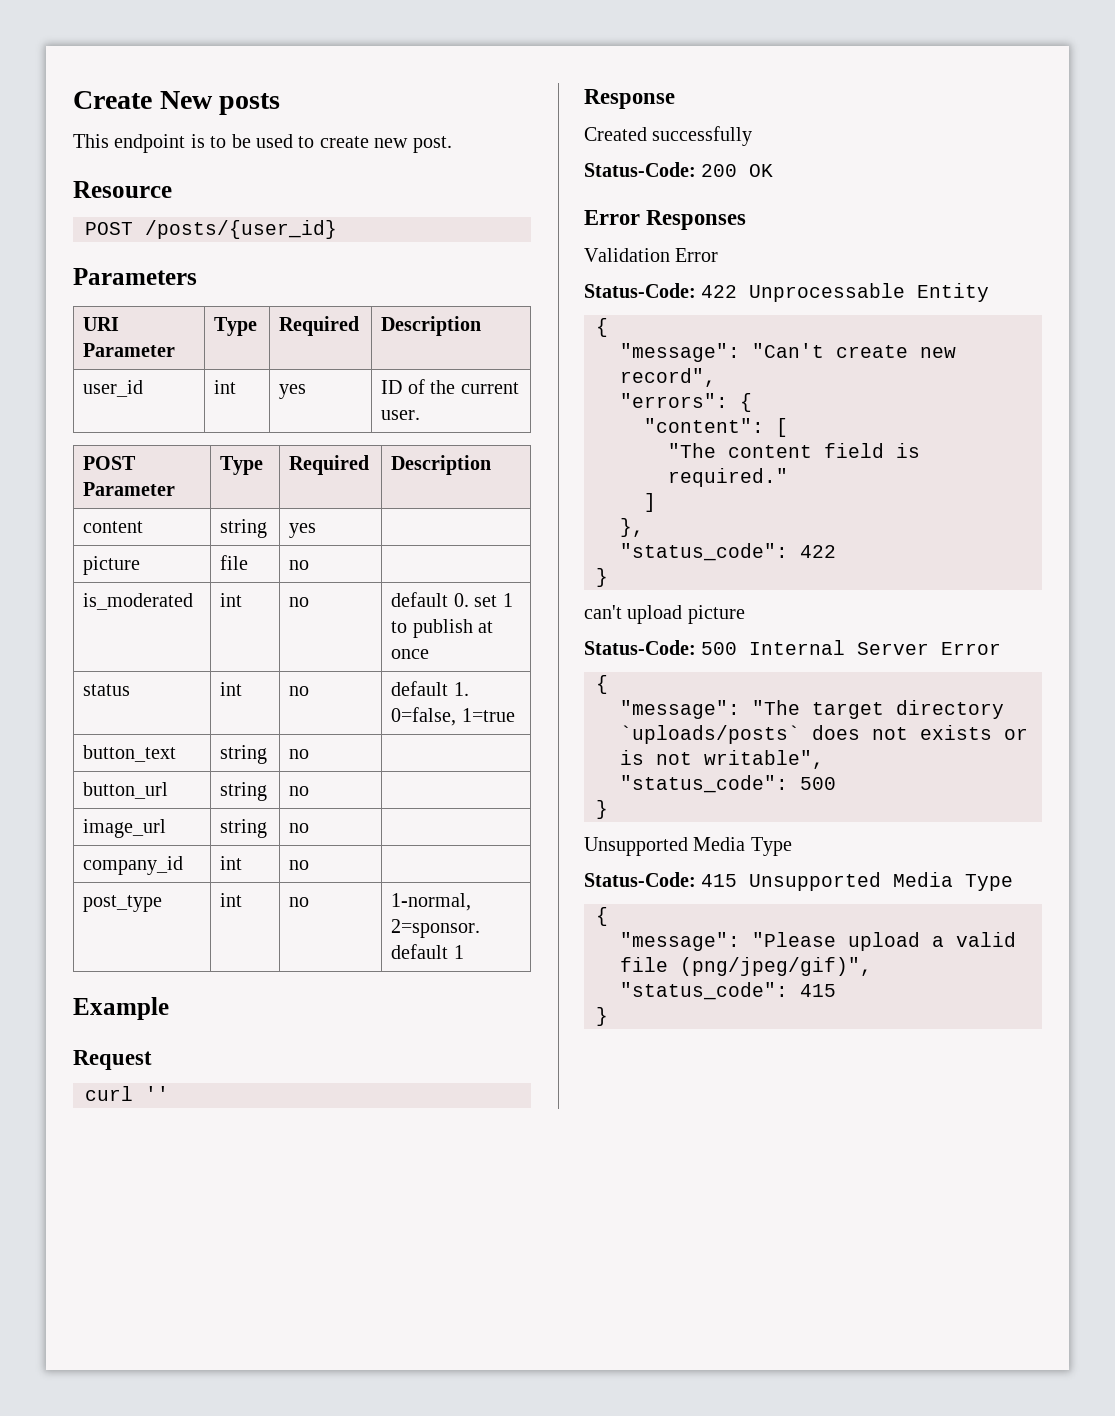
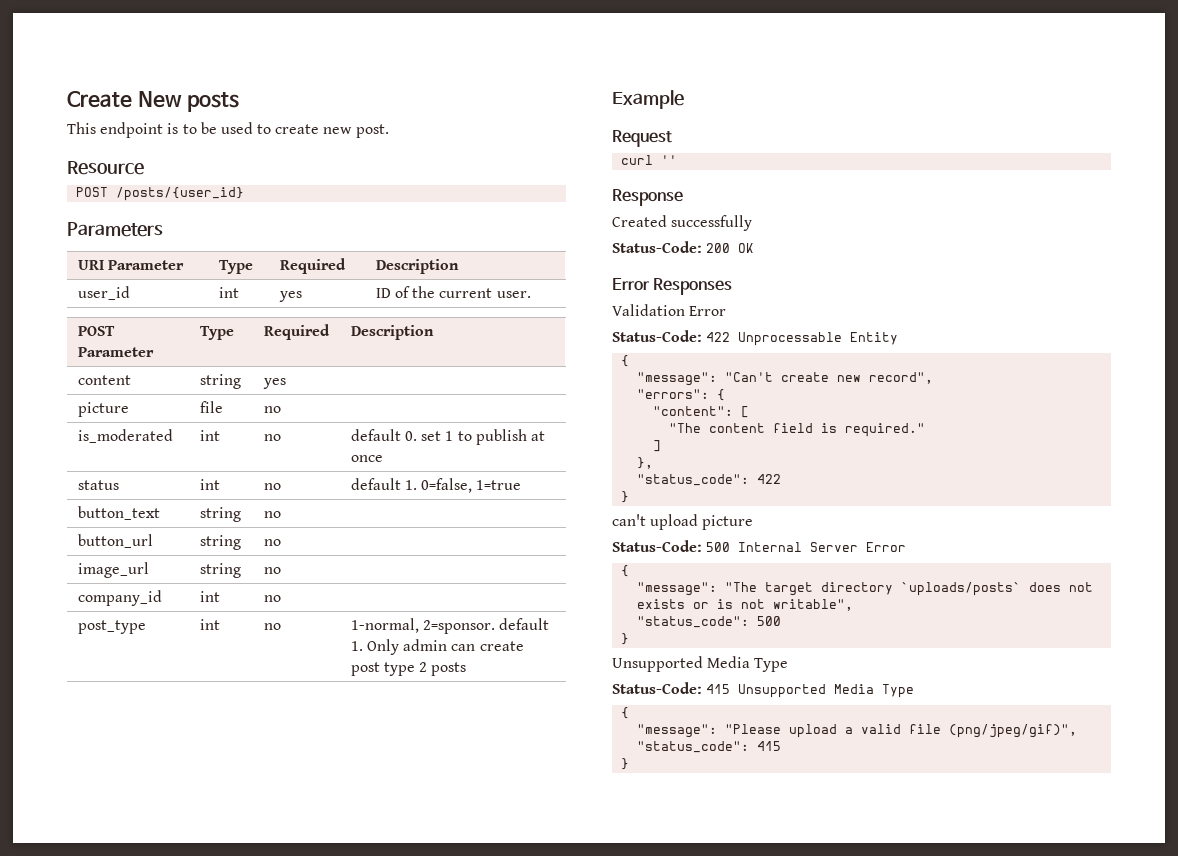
[453,945,464,959] 1 -> [350,639,524,655] [350,662,467,676] 1. Only admin can create post type 2 posts

